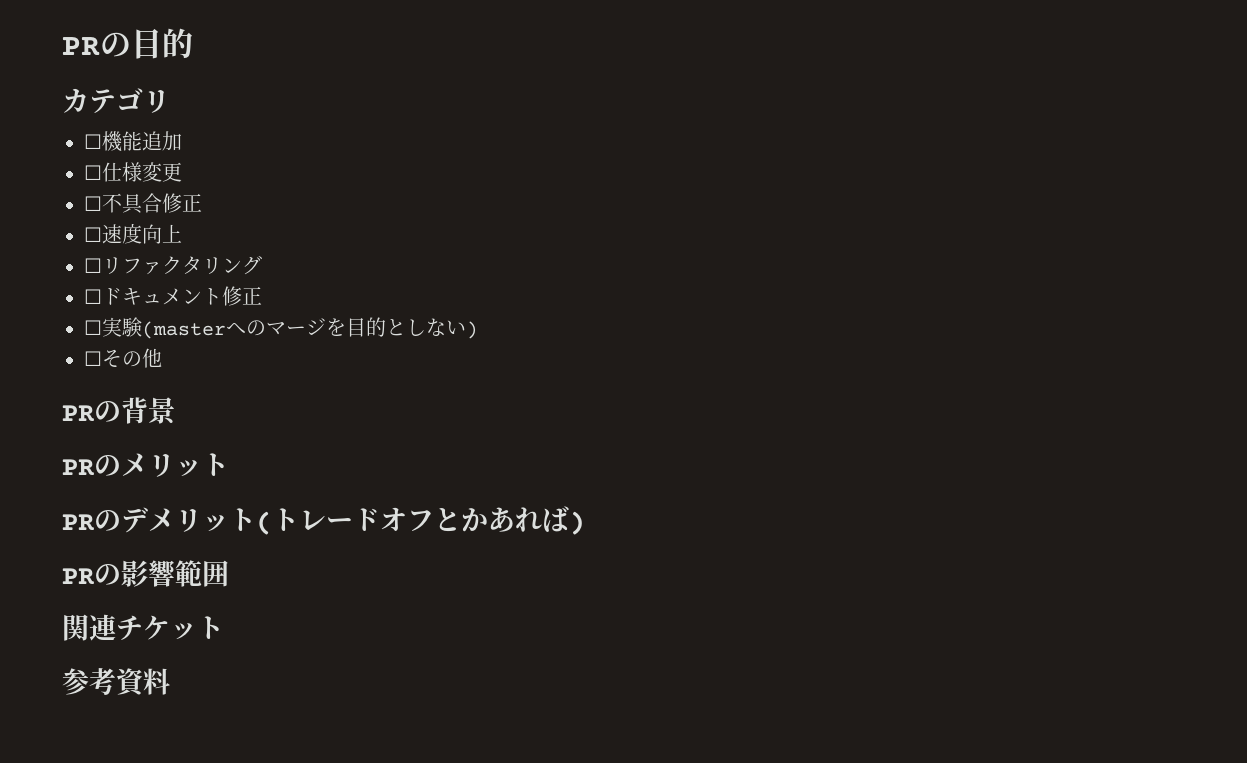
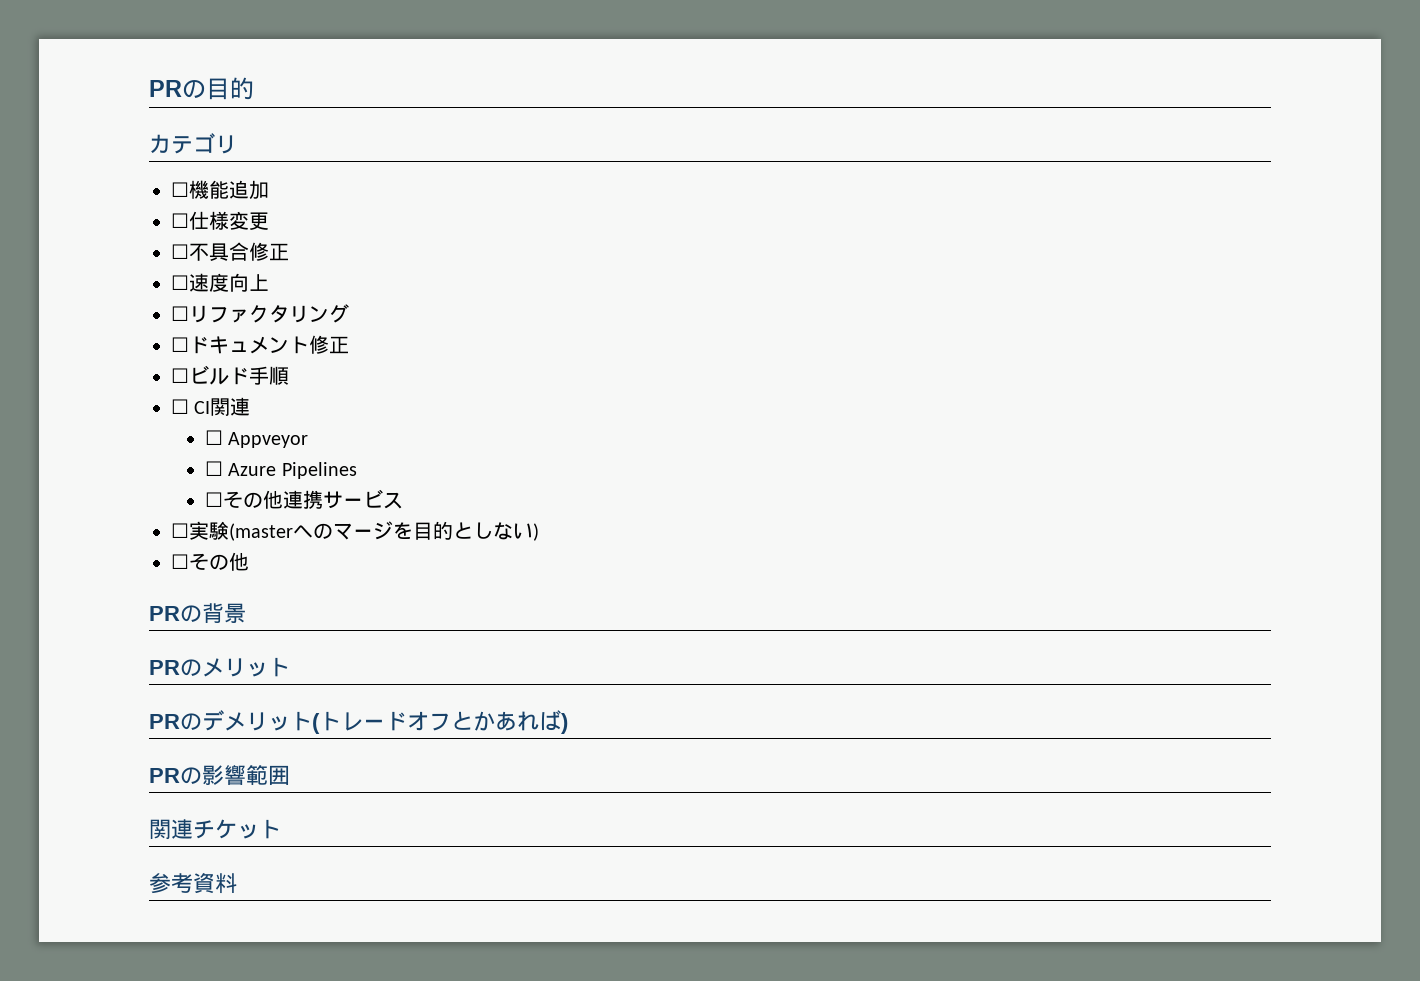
(262, 296) none -> [171,365,289,385] [171,397,251,416] [205,430,309,448] [205,461,357,479] [205,489,404,509] // ☐ビルド手順 // ☐ CI関連 // ☐ Appveyor // ☐ Azure Pipelines // ☐その他連携サービス

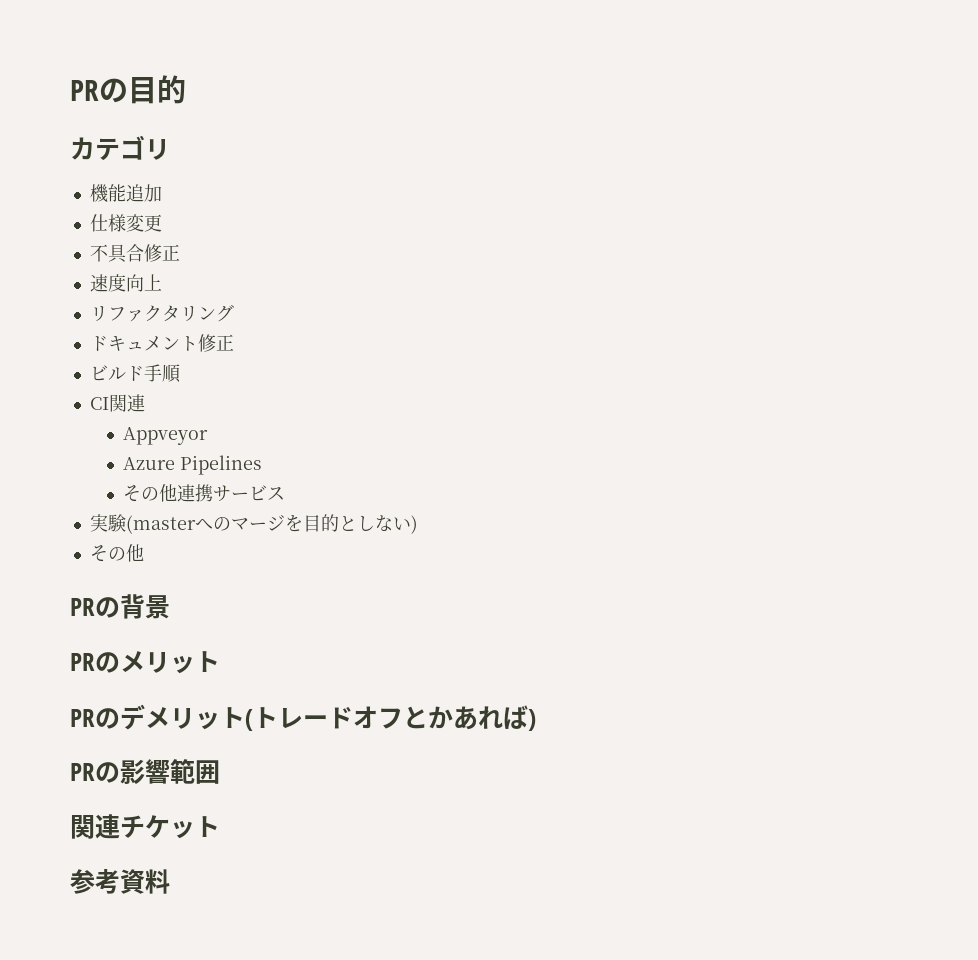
[171,182,189,197] ☐ -> (170, 149) none
[171,213,189,228] ☐ -> (162, 193) none
[171,244,189,259] ☐ -> (162, 223) none
[171,275,189,290] ☐ -> (180, 252) none
[171,306,189,321] ☐ -> (162, 282) none
[171,337,189,352] ☐ -> (234, 313) none
[171,368,189,383] ☐ -> (234, 342) none
[171,399,189,414] ☐ -> (181, 373) none
[205,430,224,445] ☐ -> (145, 403) none
[205,461,224,476] ☐ -> (209, 436) none
[205,492,224,507] ☐ -> (263, 465) none
[171,523,189,538] ☐ -> (286, 493) none
[171,554,189,569] ☐ -> (418, 524) none

